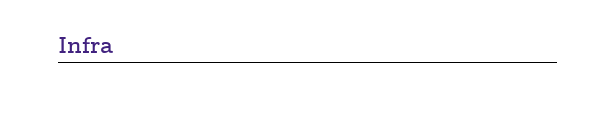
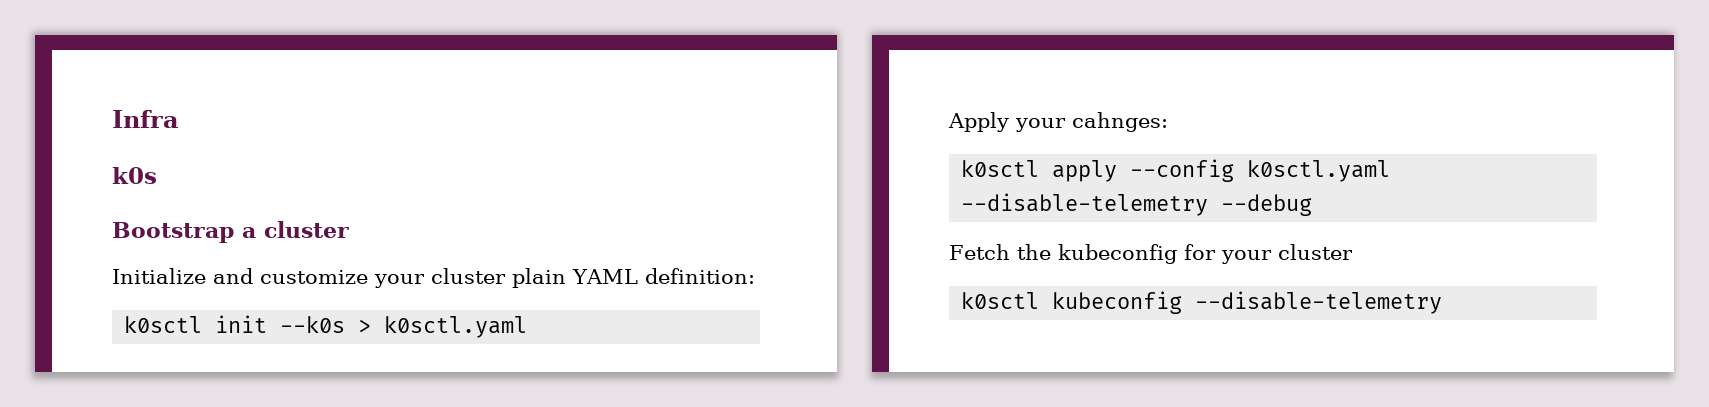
(113, 45) none -> [112,167,157,184] [112,221,349,243] [112,268,755,288] [124,315,528,338] [948,112,1168,132] [961,159,1391,182] [961,193,1313,216] [949,244,1353,264] [961,291,1443,314] // k0s // Bootstrap a cluster // Initialize and customize your cluster plain YAML definition: // k0sctl init --k0s > k0sctl.yaml // Apply your cahnges: // k0sctl apply --config k0sctl.yaml --disable-telemetry --debug // Fetch the kubeconfig for your cluster // k0sctl kubeconfig --disable-telemetry

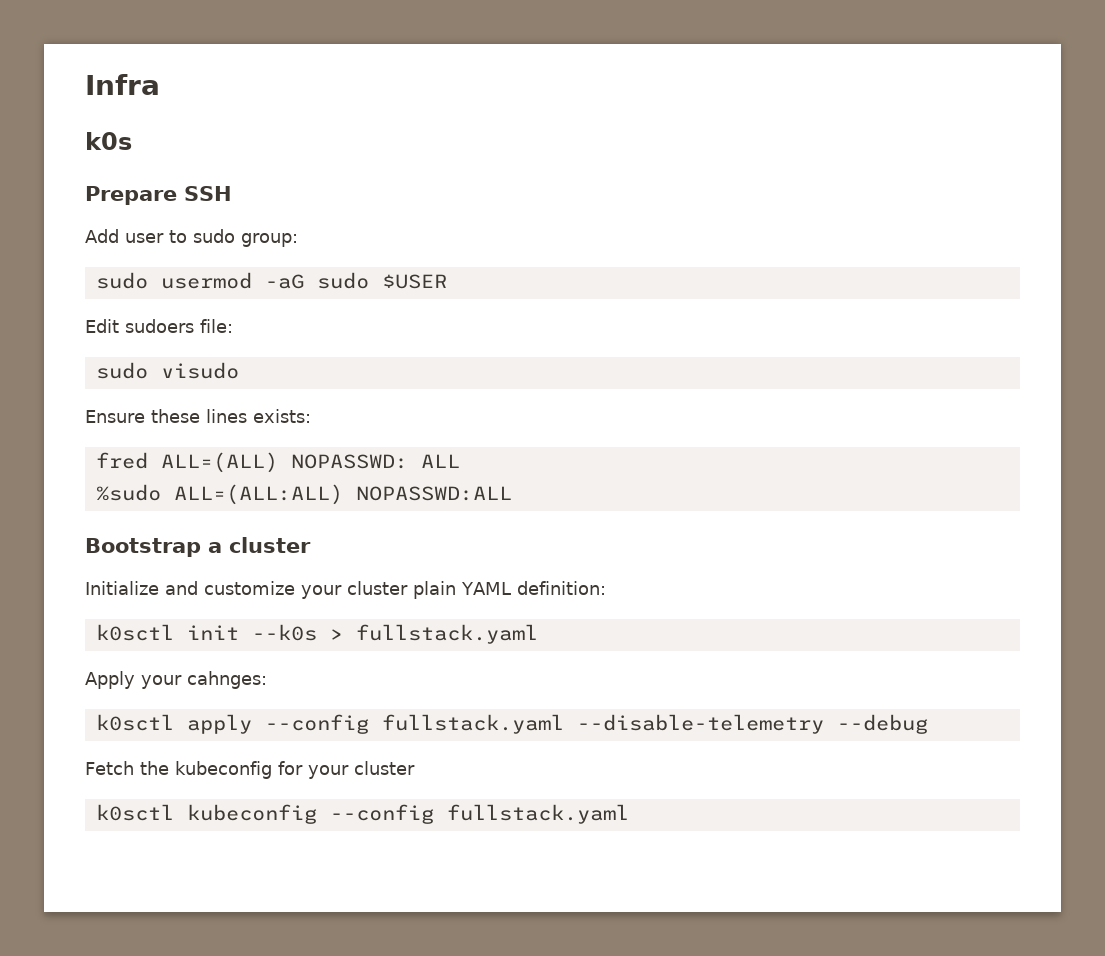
(157, 175) none -> [85,186,232,205] [85,229,298,247] [95,272,447,289] [85,319,233,333] [95,362,239,379] [85,409,311,423] [95,452,460,473] [95,484,512,505] // Prepare SSH // Add user to sudo group: // sudo usermod -aG sudo $USER // Edit sudoers file: // sudo visudo // Ensure these lines exists: // fred ALL=(ALL) NOPASSWD: ALL // %sudo ALL=(ALL:ALL) NOPASSWD:ALL
[384,316,528,338] k0sctl.yaml -> [355,624,538,644] fullstack.yaml
[1247,160,1391,182] k0sctl.yaml -> [381,714,564,734] fullstack.yaml
[1195,291,1443,314] --disable-telemetry -> [329,804,629,824] --config fullstack.yaml

